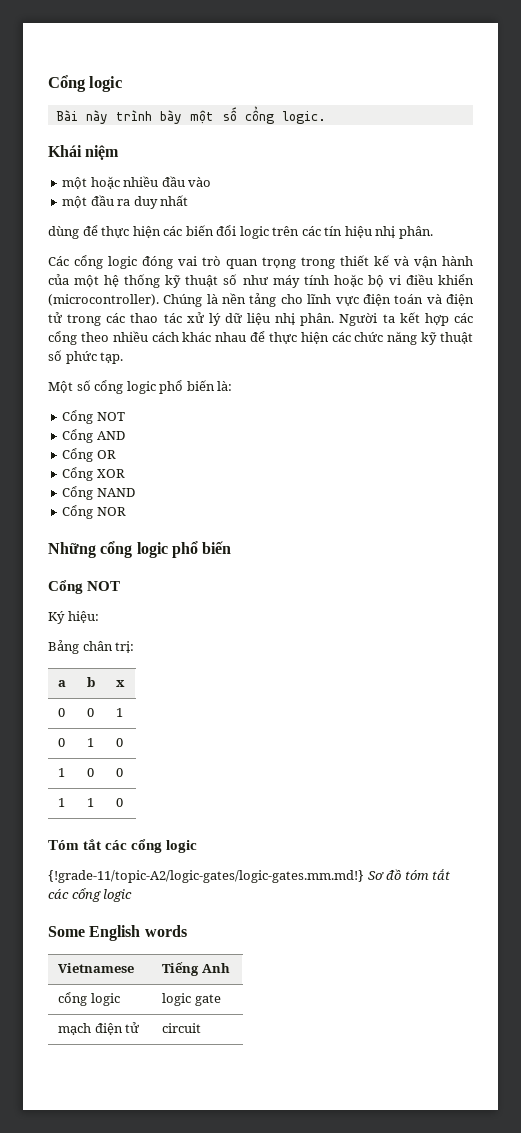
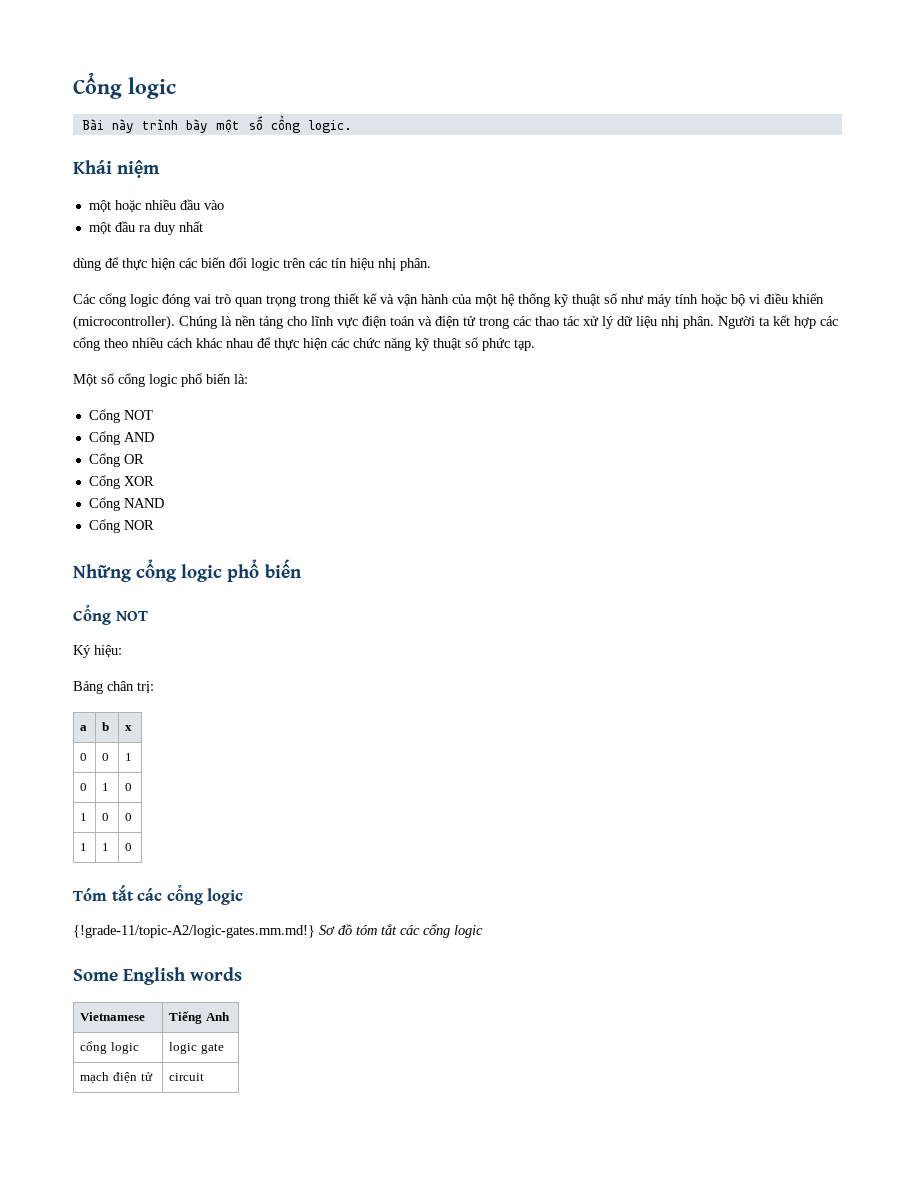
[48,870,364,883] {!grade-11/topic-A2/logic-gates/logic-gates.mm.md!} -> [73,925,315,938] {!grade-11/topic-A2/logic-gates.mm.md!}

